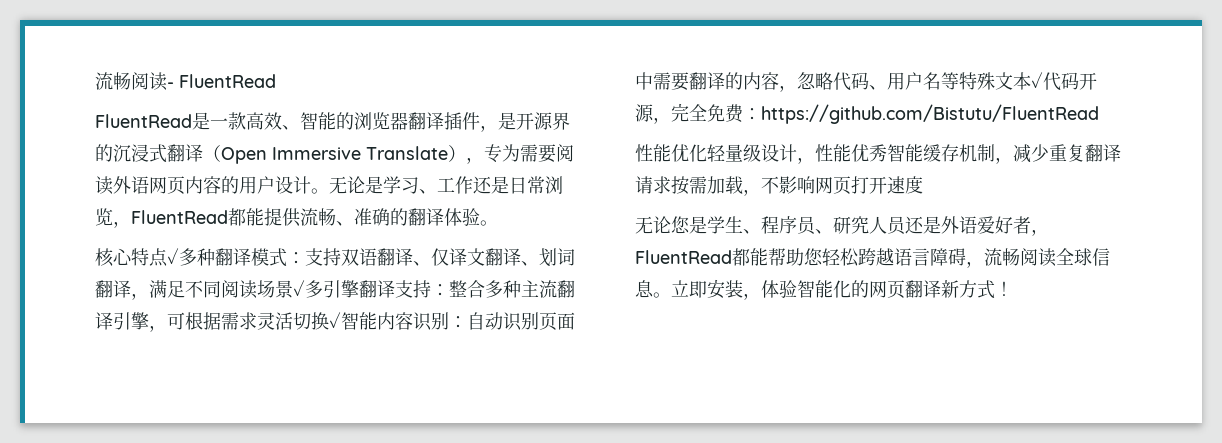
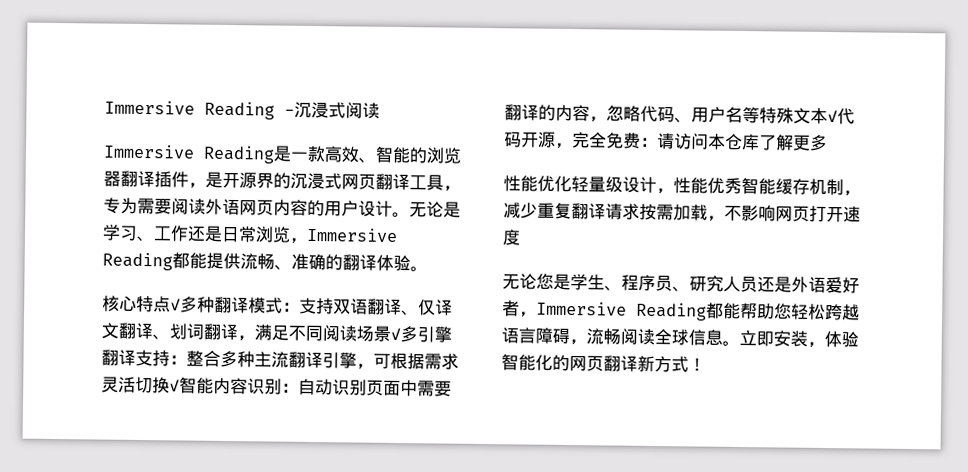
[95,72,276,91] [95,114,192,128] 流畅阅读- FluentRead // FluentRead -> [104,100,380,120] [103,144,275,164] Immersive Reading -沉浸式阅读 // Immersive Reading
[167,144,466,164] 翻译（Open Immersive Translate） -> [341,173,444,191] 网页翻译工具
[131,210,228,224] FluentRead -> [306,227,398,242] [102,252,173,271] Immersive Reading
[761,104,1099,124] https://github.com/Bistutu/FluentRead -> [657,133,828,152] 请访问本仓库了解更多
[635,250,732,264] FluentRead -> [536,301,707,321] Immersive Reading

